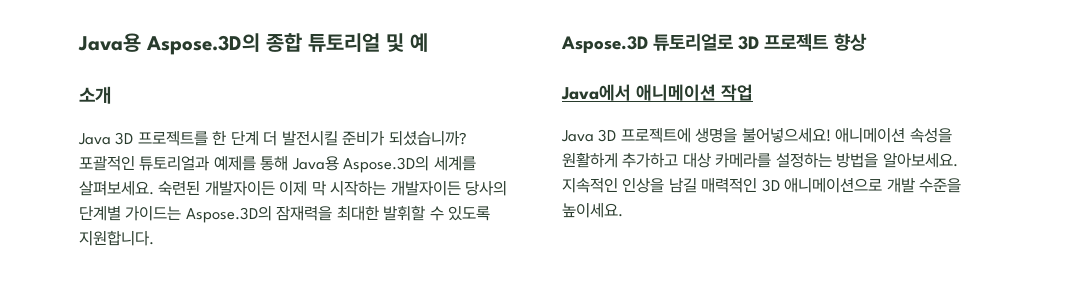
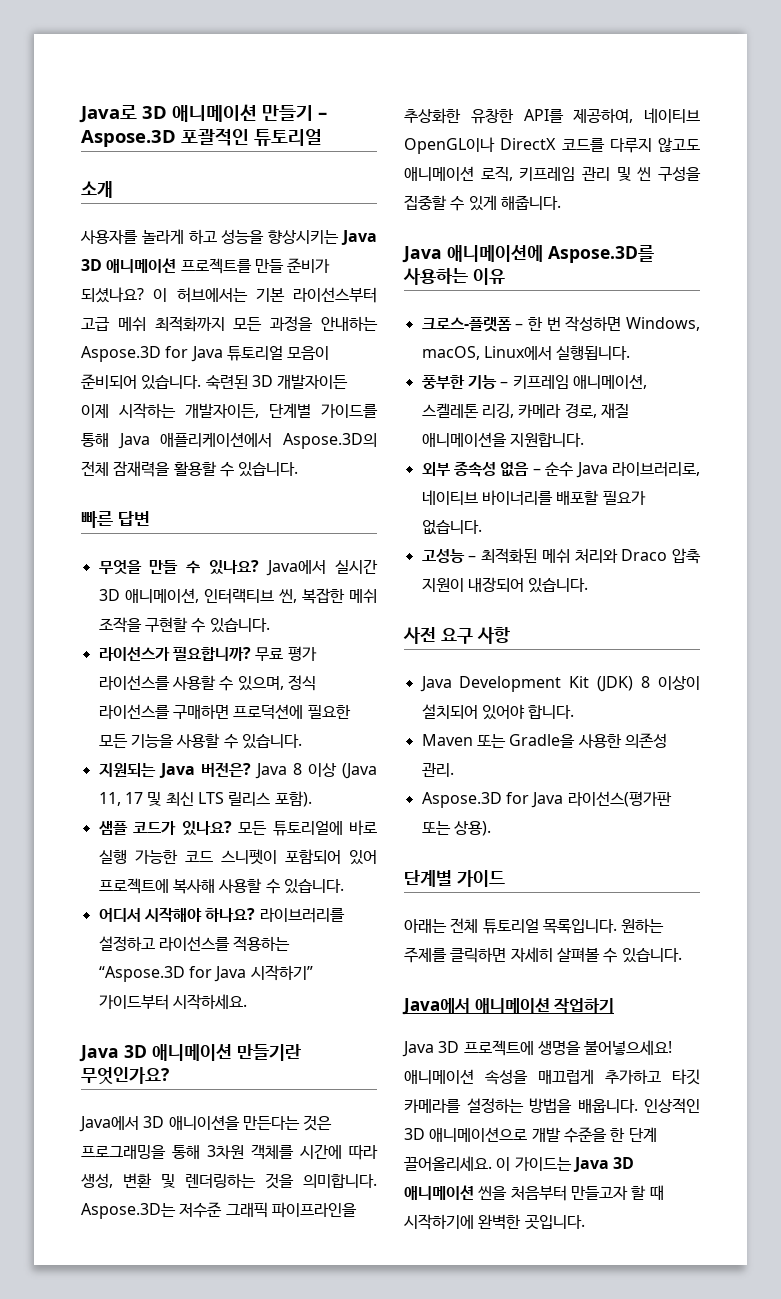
[78,33,428,55] Java용 Aspose.3D의 종합 튜토리얼 및 예 -> [79,104,327,123] [81,128,322,147] Java로 3D 애니메이션 만들기 – Aspose.3D 포괄적인 튜토리얼
[78,130,467,146] [79,155,476,173] [79,180,508,196] [79,205,491,223] [79,230,154,246] [561,33,867,53] Java 3D 프로젝트를 한 단계 더 발전시킬 준비가 되셨습니까? 포괄적인 튜토리얼과 예제를 통해 Java용 Aspose.3D의 세계를 살펴보세요. 숙련된 개발자이든 이제 막 시작하는 개발자이든 당사의 단계별 가이드는 Aspose.3D의 잠재력을 최대한 발휘할 수 있도록 지원합니다. // Aspose.3D 튜토리얼로 3D 프로젝트 향상 -> [80,229,377,245] [81,258,331,274] [81,287,377,303] [81,316,378,332] [81,345,330,362] [81,374,349,390] [81,403,378,419] [81,432,377,449] [81,461,299,477] [81,511,150,528] [98,559,378,576] [98,588,377,604] [98,617,270,633] [98,646,317,661] [98,675,316,691] [98,704,351,719] [98,733,302,749] [98,762,377,779] [98,791,312,807] [98,820,377,836] [98,849,377,865] [98,878,344,894] [98,907,345,923] [98,936,291,952] [98,965,313,982] [98,994,247,1010] [79,1044,301,1062] [81,1067,169,1084] [79,1115,333,1132] [81,1144,378,1160] [81,1173,377,1189] [81,1202,357,1219] [404,108,700,124] [404,137,700,154] [404,166,701,182] [404,195,561,211] [402,245,654,263] [403,268,505,285] [421,316,700,332] [421,345,631,360] [421,374,647,389] [421,403,629,418] [421,432,584,447] [421,461,700,478] [421,490,646,505] [421,520,482,535] [421,548,701,564] [421,577,589,593] [403,627,510,644] [419,676,700,692] [421,704,575,720] [421,733,667,748] [421,763,454,777] [421,791,672,808] [421,821,491,836] [404,870,505,887] [404,918,665,934] [404,947,682,963] 사용자를 놀라게 하고 성능을 향상시키는 Java 3D 애니메이션 프로젝트를 만들 준비가 되셨나요? 이 허브에서는 기본 라이선스부터 고급 메쉬 최적화까지 모든 과정을 안내하는 Aspose.3D for Java 튜토리얼 모음이 준비되어 있습니다. 숙련된 3D 개발자이든 이제 시작하는 개발자이든, 단계별 가이드를 통해 Java 애플리케이션에서 Aspose.3D의 전체 잠재력을 활용할 수 있습니다. // 빠른 답변 // 무엇을 만들 수 있나요? Java에서 실시간 3D 애니메이션, 인터랙티브 씬, 복잡한 메쉬 조작을 구현할 수 있습니다. // 라이선스가 필요합니까? 무료 평가 라이선스를 사용할 수 있으며, 정식 라이선스를 구매하면 프로덕션에 필요한 모든 기능을 사용할 수 있습니다. // 지원되는 Java 버전은? Java 8 이상 (Java 11, 17 및 최신 LTS 릴리스 포함). // 샘플 코드가 있나요? 모든 튜토리얼에 바로 실행 가능한 코드 스니펫이 포함되어 있어 프로젝트에 복사해 사용할 수 있습니다. // 어디서 시작해야 하나요? 라이브러리를 설정하고 라이선스를 적용하는 “Aspose.3D for Java 시작하기” 가이드부터 시작하세요. // Java 3D 애니메이션 만들기란 무엇인가요? // Java에서 3D 애니이션을 만든다는 것은 프로그래밍을 통해 3차원 객체를 시간에 따라 생성, 변환 및 렌더링하는 것을 의미합니다. Aspose.3D는 저수준 그래픽 파이프라인을 추상화한 유창한 API를 제공하여, 네이티브 OpenGL이나 DirectX 코드를 다루지 않고도 애니메이션 로직, 키프레임 관리 및 씬 구성을 집중할 수 있게 해줍니다. // Java 애니메이션에 Aspose.3D를 사용하는 이유 // 크로스‑플랫폼 – 한 번 작성하면 Windows, macOS, Linux에서 실행됩니다. // 풍부한 기능 – 키프레임 애니메이션, 스켈레톤 리깅, 카메라 경로, 재질 애니메이션을 지원합니다. // 외부 종속성 없음 – 순수 Java 라이브러리로, 네이티브 바이너리를 배포할 필요가 없습니다. // 고성능 – 최적화된 메쉬 처리와 Draco 압축 지원이 내장되어 있습니다. // 사전 요구 사항 // Java Development Kit (JDK) 8 이상이 설치되어 있어야 합니다. // Maven 또는 Gradle을 사용한 의존성 관리. // Aspose.3D for Java 라이선스(평가판 또는 상용). // 단계별 가이드 // 아래는 전체 튜토리얼 목록입니다. 원하는 주제를 클릭하면 자세히 살펴볼 수 있습니다.
[721,84,753,101] 작업 -> [554,998,615,1014] 작업하기
[562,152,958,168] [562,177,962,193] [562,202,623,218] 원활하게 추가하고 대상 카메라를 설정하는 방법을 알아보세요. 지속적인 인상을 남길 매력적인 3D 애니메이션으로 개발 수준을 높이세요. -> [538,1069,700,1085] [404,1098,700,1114] [404,1127,657,1143] [404,1156,635,1172] [404,1185,664,1201] [404,1214,585,1230] 매끄럽게 추가하고 타깃 카메라를 설정하는 방법을 배웁니다. 인상적인 3D 애니메이션으로 개발 수준을 한 단계 끌어올리세요. 이 가이드는 Java 3D 애니메이션 씬을 처음부터 만들고자 할 때 시작하기에 완벽한 곳입니다.

